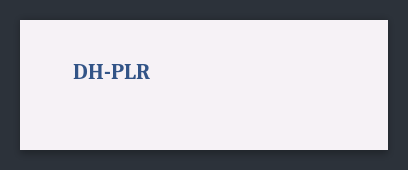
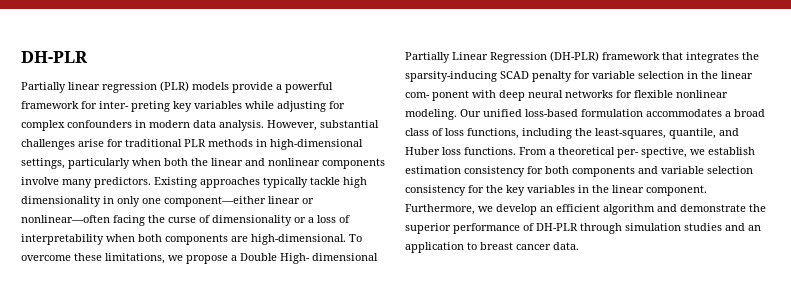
[73,64,150,79] DH-PLR -> [21,51,88,63] [21,81,333,93] [21,101,345,112] [21,120,379,131] [21,139,363,150] [21,158,385,169] [21,177,367,188] [21,196,314,207] [21,215,350,226] [21,234,362,245] [21,253,378,264] [405,51,759,63] [405,71,753,82] [405,90,728,101] [405,109,765,120] [405,128,739,139] [405,147,755,158] [405,166,753,177] [405,185,707,196] [405,204,766,215] [405,223,761,234] [405,242,579,253] DH-PLR // Partially linear regression (PLR) models provide a powerful framework for inter- preting key variables while adjusting for complex confounders in modern data analysis. However, substantial challenges arise for traditional PLR methods in high-dimensional settings, particularly when both the linear and nonlinear components involve many predictors. Existing approaches typically tackle high dimensionality in only one component—either linear or nonlinear—often facing the curse of dimensionality or a loss of interpretability when both components are high-dimensional. To overcome these limitations, we propose a Double High- dimensional Partially Linear Regression (DH-PLR) framework that integrates the sparsity-inducing SCAD penalty for variable selection in the linear com- ponent with deep neural networks for flexible nonlinear modeling. Our unified loss-based formulation accommodates a broad class of loss functions, including the least-squares, quantile, and Huber loss functions. From a theoretical per- spective, we establish estimation consistency for both components and variable selection consistency for the key variables in the linear component. Furthermore, we develop an efficient algorithm and demonstrate the superior performance of DH-PLR through simulation studies and an application to breast cancer data.

